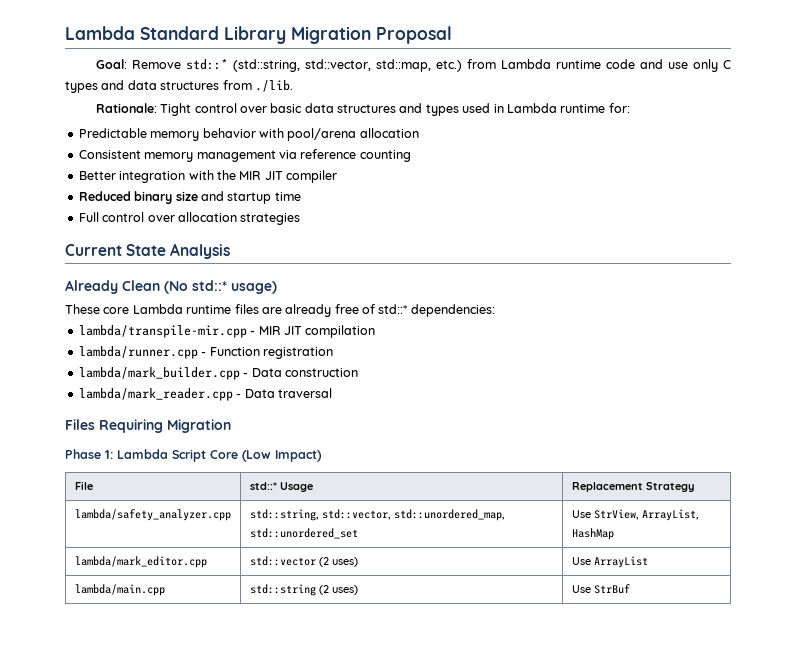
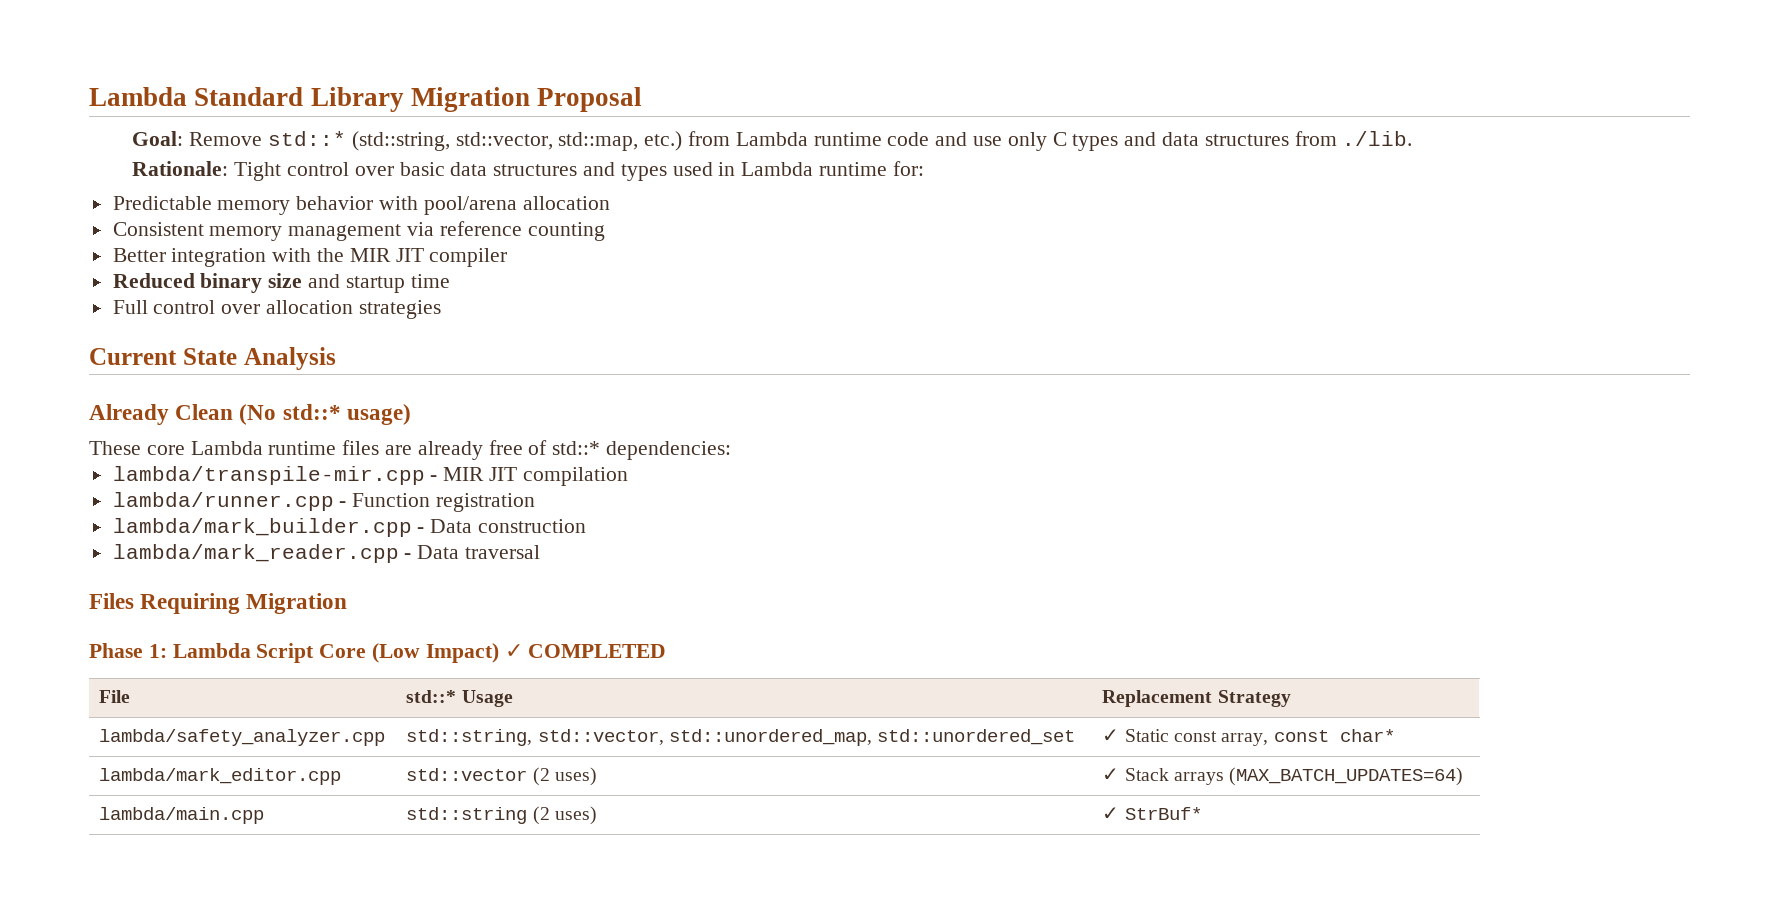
(322, 456) none -> [504,644,667,658] ✓ COMPLETED
[571,509,699,521] [571,528,614,540] Use StrView, ArrayList, HashMap -> [1102,729,1395,746] ✓ Static const array, const char*
[571,556,648,568] Use ArrayList -> [1102,767,1464,786] ✓ Stack arrays (MAX_BATCH_UPDATES=64)
[571,584,630,594] Use StrBuf -> [1102,807,1202,820] ✓ StrBuf*

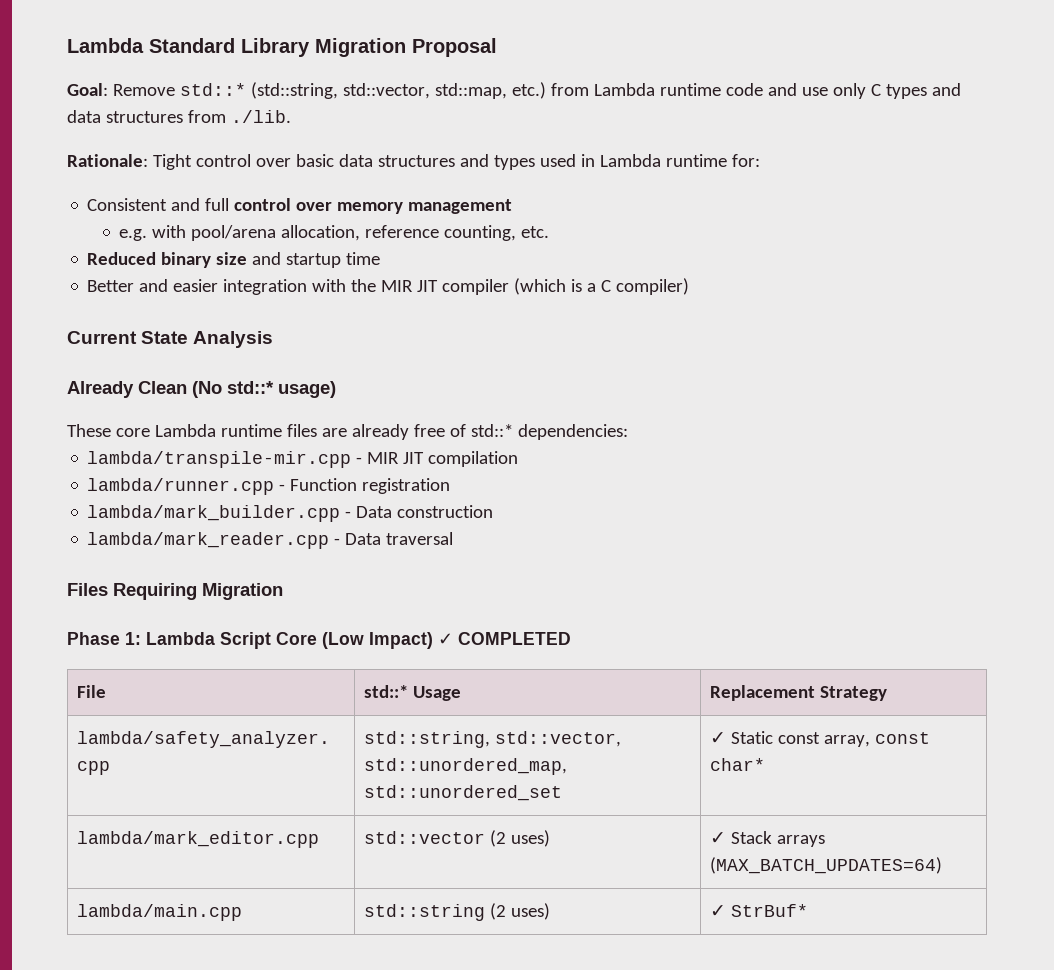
[112,196,610,215] [112,221,605,241] [112,248,508,267] Predictable memory behavior with pool/arena allocation // Consistent memory management via reference counting // Better integration with the MIR JIT compiler -> [87,198,513,214] [119,225,550,241] Consistent and full control over memory management // e.g. with pool/arena allocation, reference counting, etc.
[112,300,441,319] Full control over allocation strategies -> [87,278,690,295] Better and easier integration with the MIR JIT compiler (which is a C compiler)

